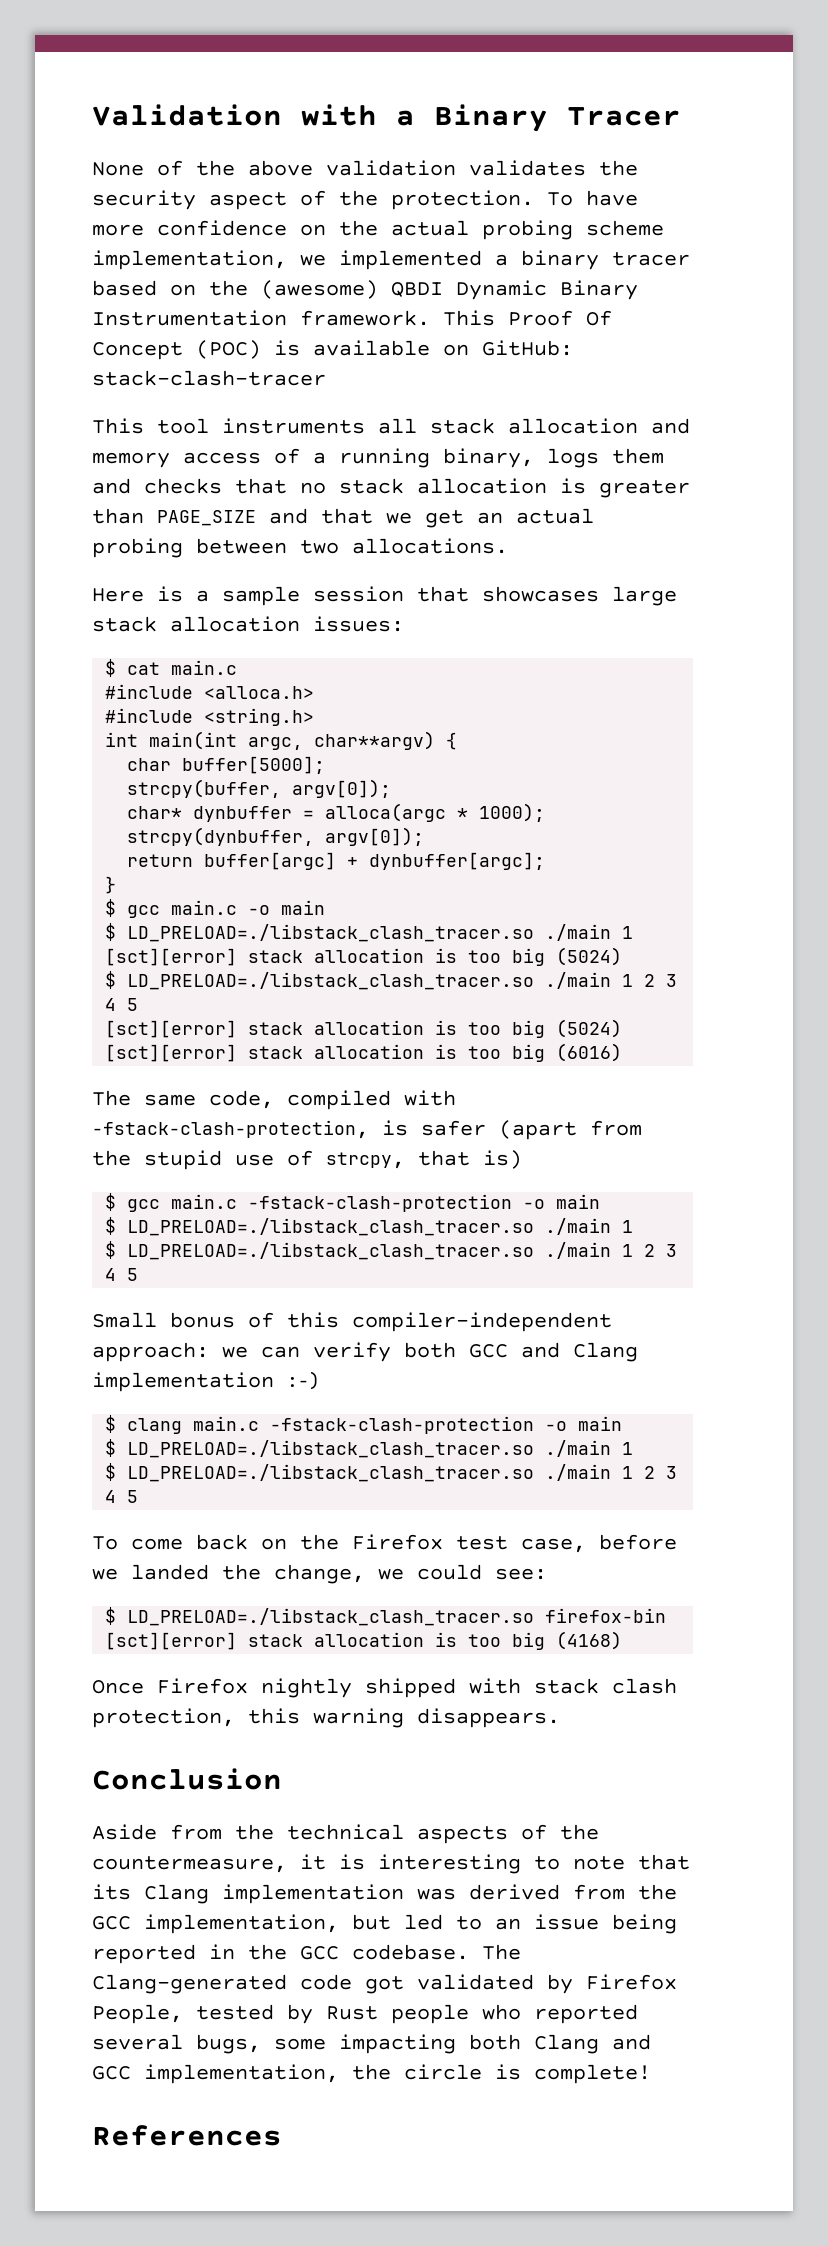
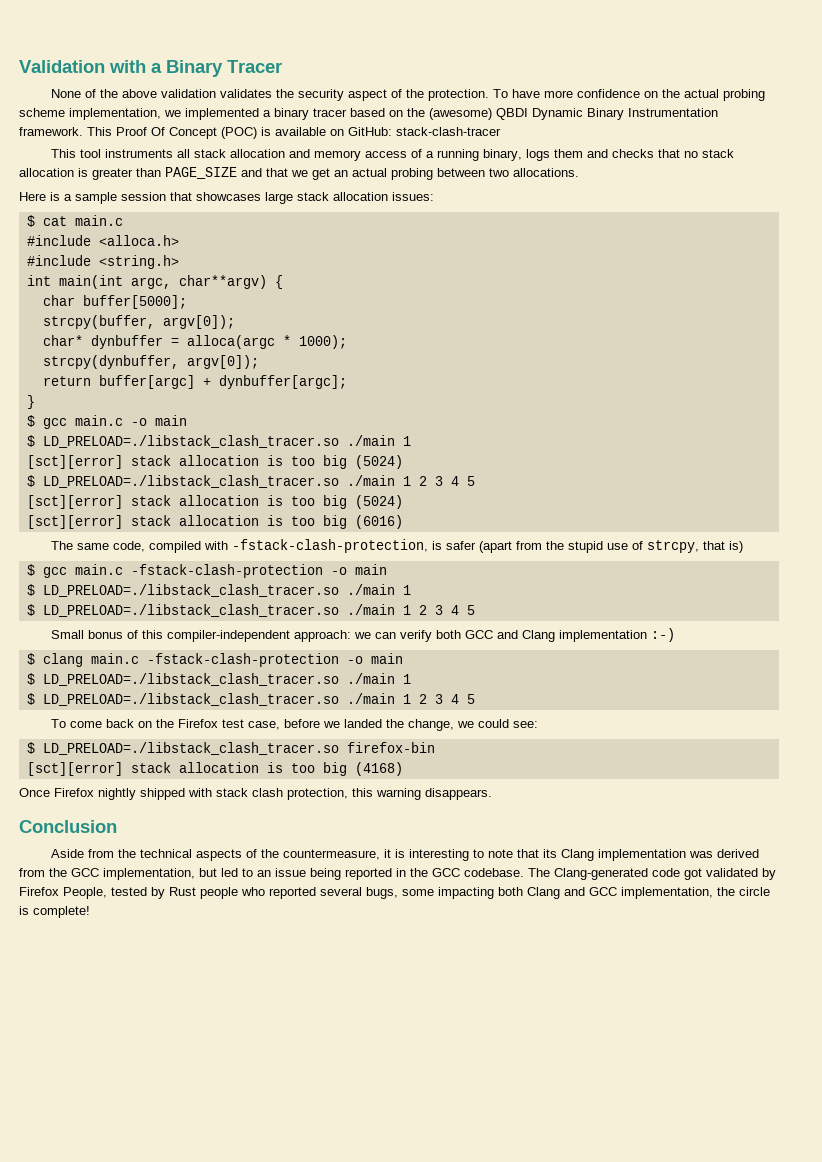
[92,2125,282,2146] // References -> (90, 912) none

